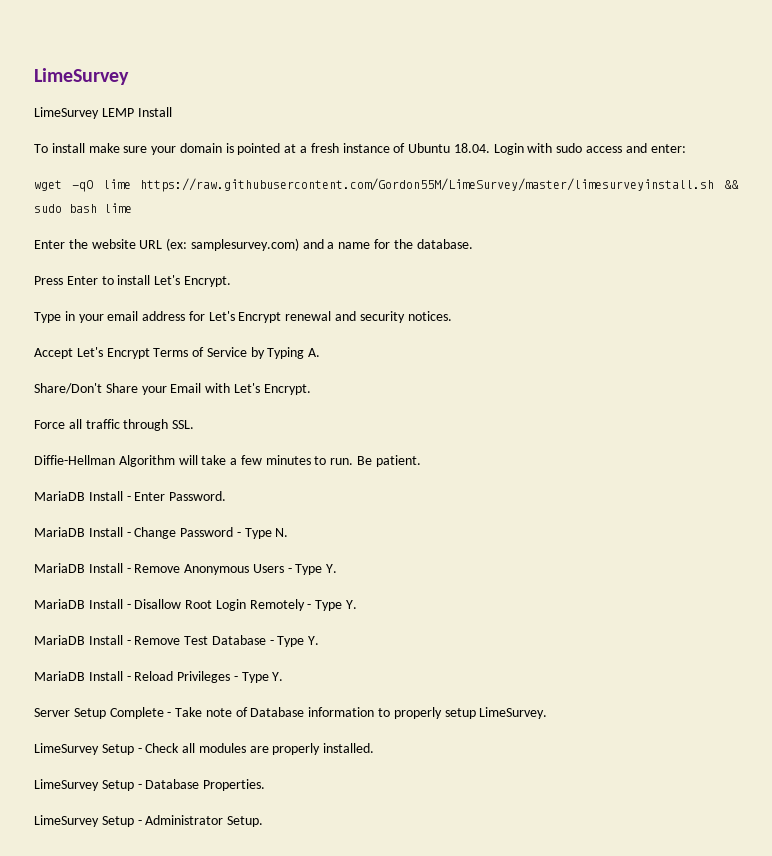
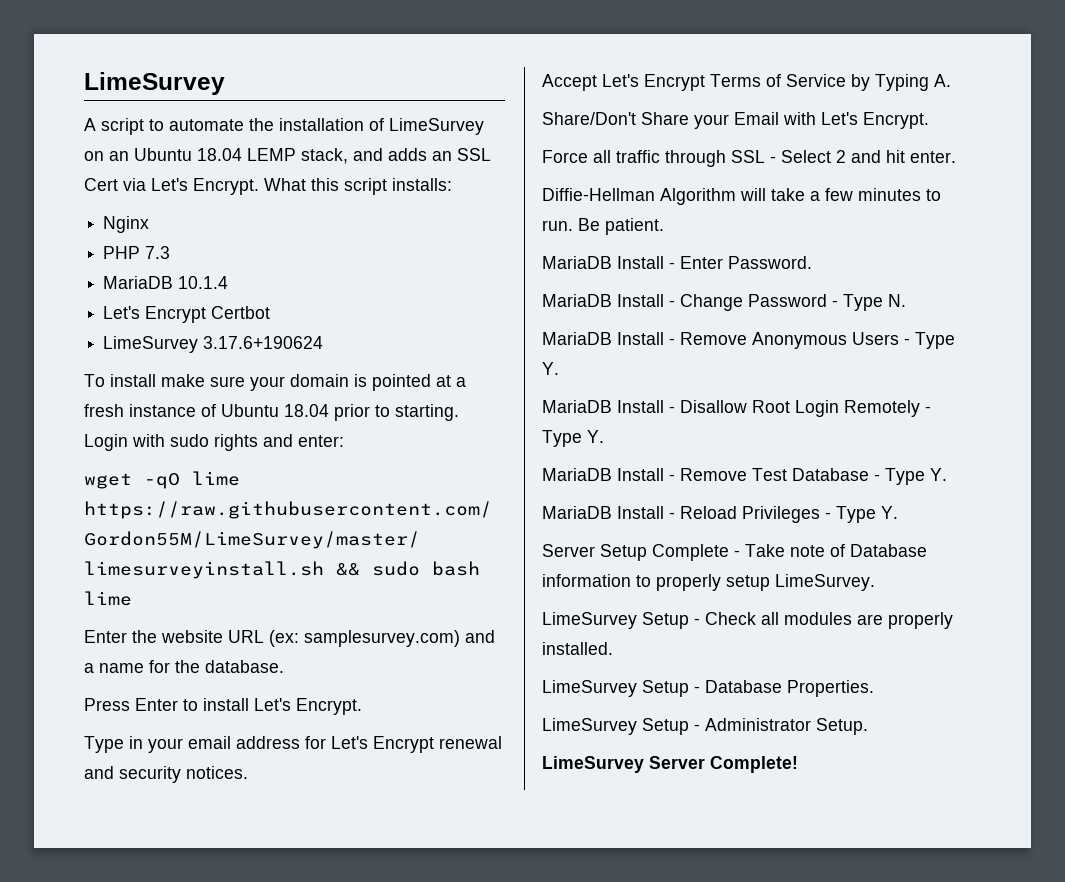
[34,107,172,119] LimeSurvey LEMP Install -> [84,118,484,135] [84,148,491,164] [84,178,452,195] [103,216,150,233] [103,246,171,259] [103,276,229,289] [103,306,271,323] [103,336,324,353] A script to automate the installation of LimeSurvey on an Ubuntu 18.04 LEMP stack, and adds an SSL Cert via Let's Encrypt. What this script installs: // Nginx // PHP 7.3 // MariaDB 10.1.4 // Let's Encrypt Certbot // LimeSurvey 3.17.6+190624
[453,143,490,153] 18.04. -> [284,404,459,421] 18.04 prior to starting.
[586,146,623,153] access -> [214,434,258,451] rights
[172,420,195,429] SSL. -> [731,150,956,163] SSL - Select 2 and hit enter.
(264, 821) none -> [542,756,798,773] // LimeSurvey Server Complete!

